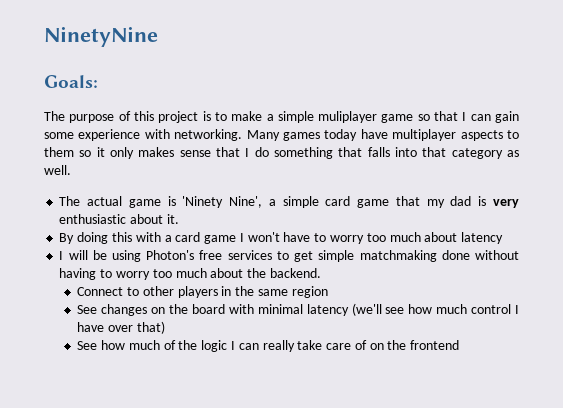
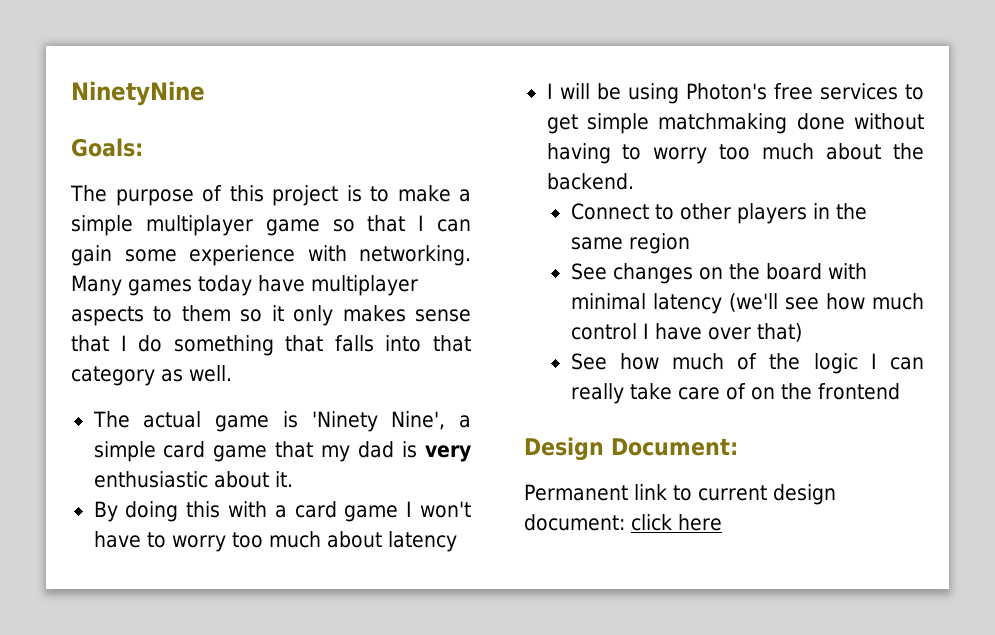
[318,111,378,123] muliplayer -> [145,215,253,236] multiplayer
(460, 345) none -> [524,437,738,460] [524,484,836,505] [524,514,722,531] // Design Document: // Permanent link to current design document: click here

